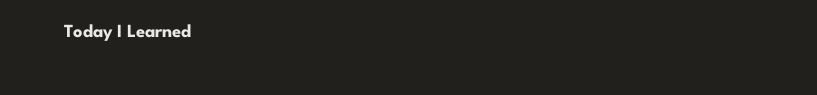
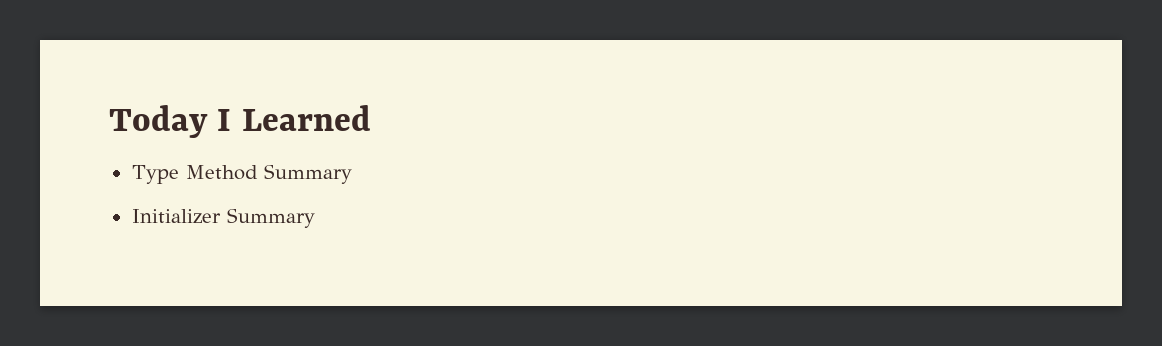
(191, 31) none -> [131,164,352,184] [131,208,315,228] // Type Method Summary // Initializer Summary

